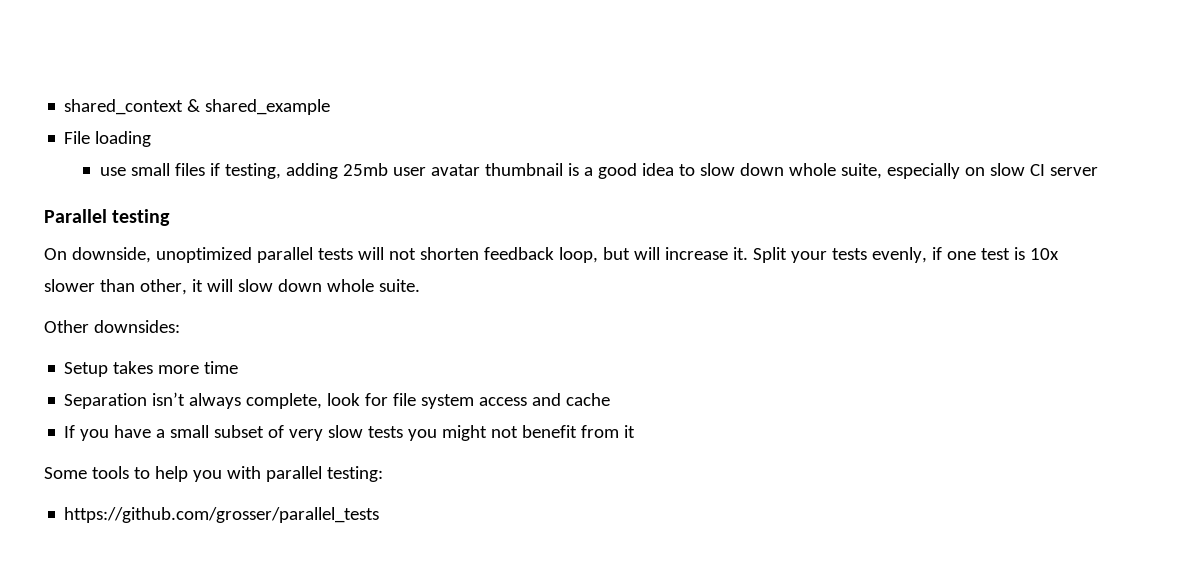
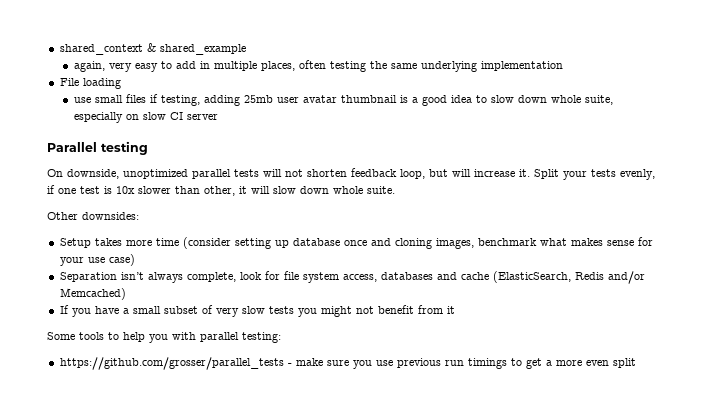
(331, 107) none -> [73,60,563,72] // again, very easy to add in multiple places, often testing the same underlying implementation
(239, 367) none -> [182,237,653,249] [59,254,135,266] (consider setting up database once and cloning images, benchmark what makes sense for your use case)
[479,397,528,406] access -> [342,272,433,282] access, databases
(611, 399) none -> [492,271,645,284] [59,288,126,300] (ElasticSearch, Redis and/or Memcached)
(380, 515) none -> [287,358,636,369] - make sure you use previous run timings to get a more even split

